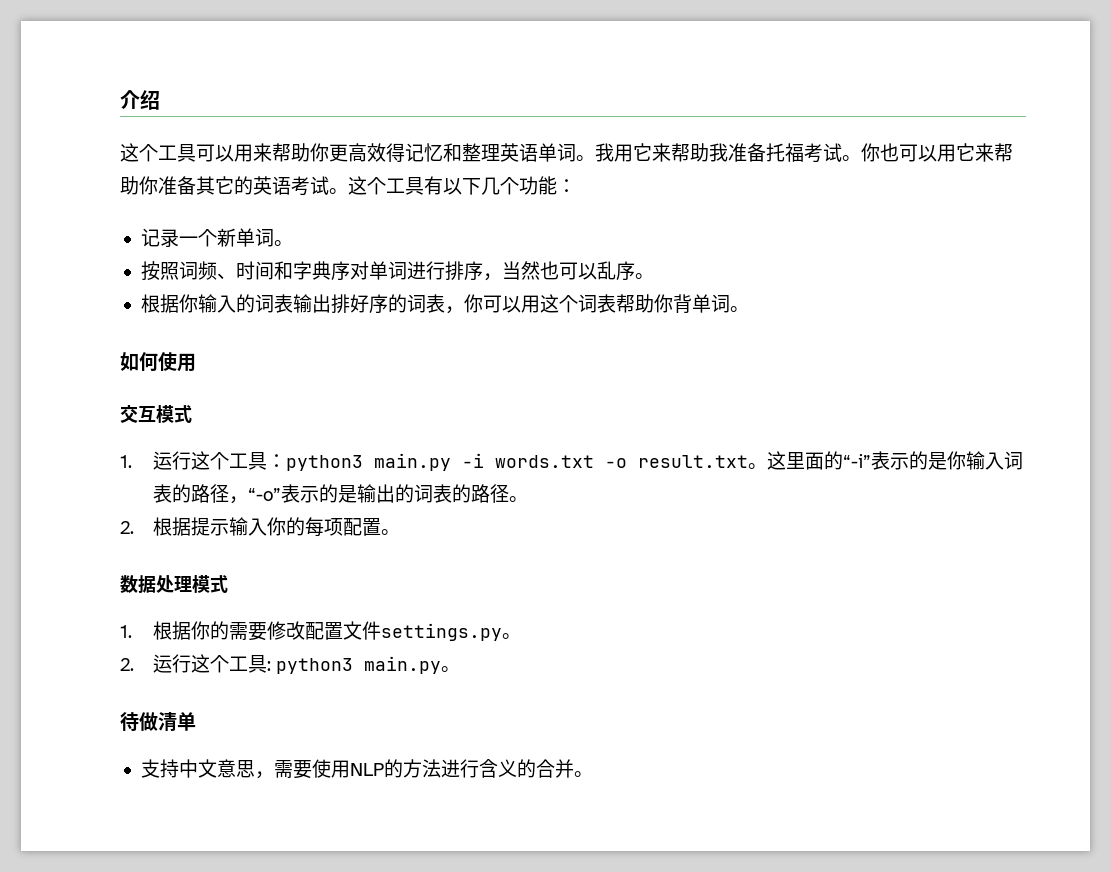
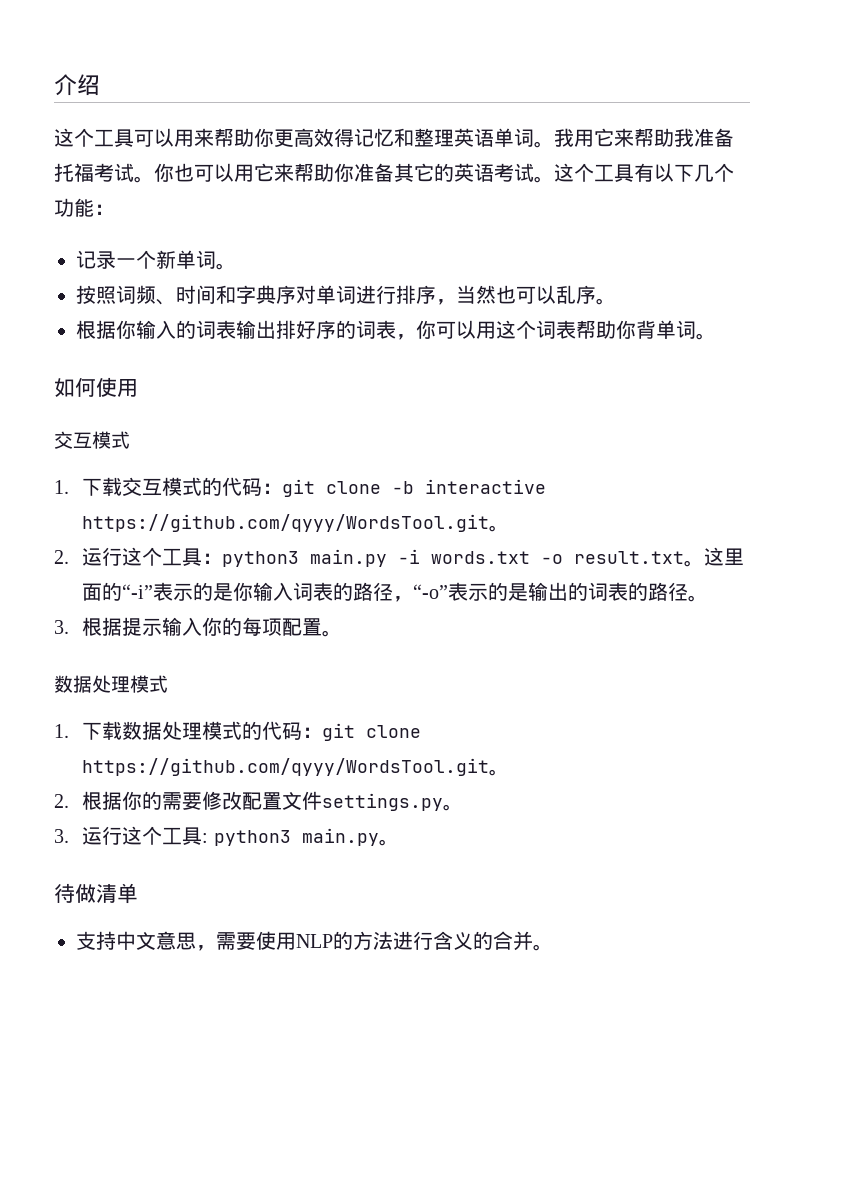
(132, 461) none -> [82,477,547,497] [82,514,510,532] [54,550,69,564] 下载交互模式的代码：git clone -b interactive https://github.com/qyyy/WordsTool.git。 // 2.
[120,521,134,534] 2. -> [54,620,69,634] 3.
(132, 631) none -> [82,721,422,741] [82,758,510,776] [54,794,69,808] 下载数据处理模式的代码：git clone https://github.com/qyyy/WordsTool.git。 // 2.
[120,658,134,671] 2. -> [54,829,69,843] 3.

